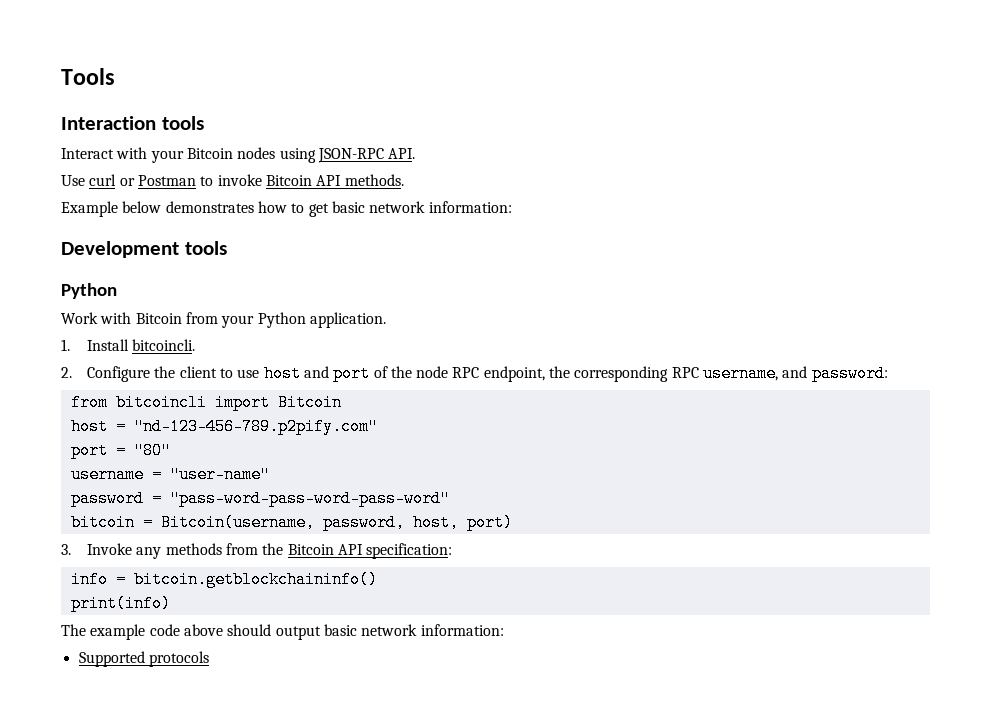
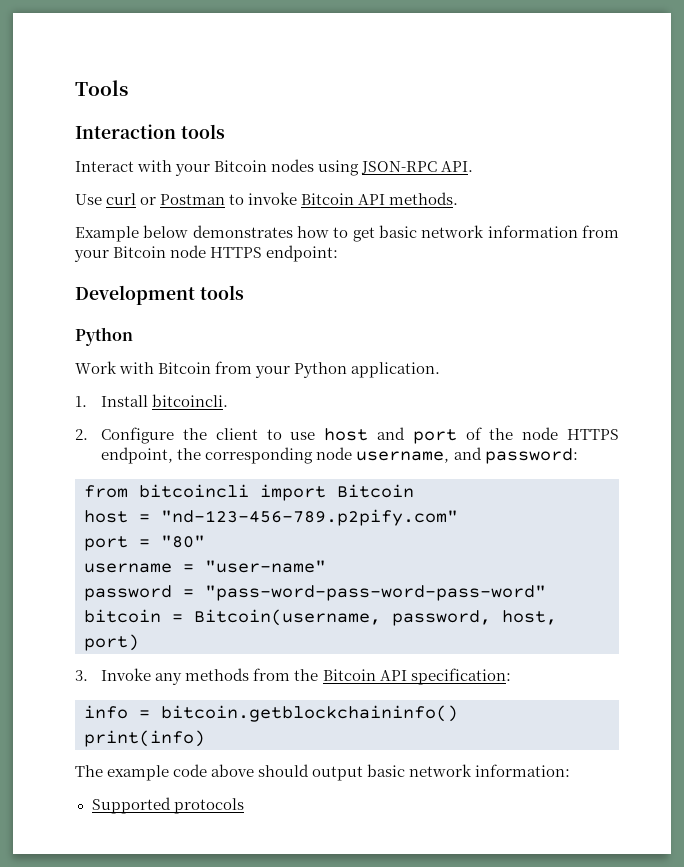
[428,201,512,213] information: -> [487,225,619,238] [74,245,339,262] information from your Bitcoin node HTTPS endpoint:
[452,367,480,378] RPC -> [567,429,620,440] HTTPS
[671,367,699,378] RPC -> [316,447,353,460] node

